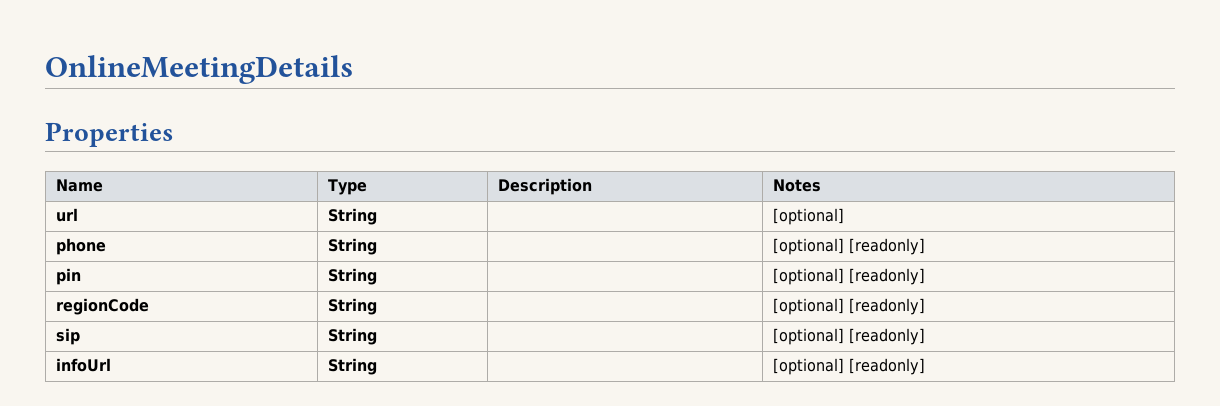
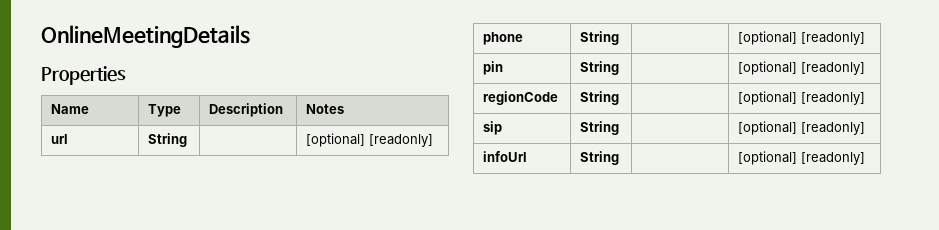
(845, 216) none -> [368,134,433,147] [readonly]

